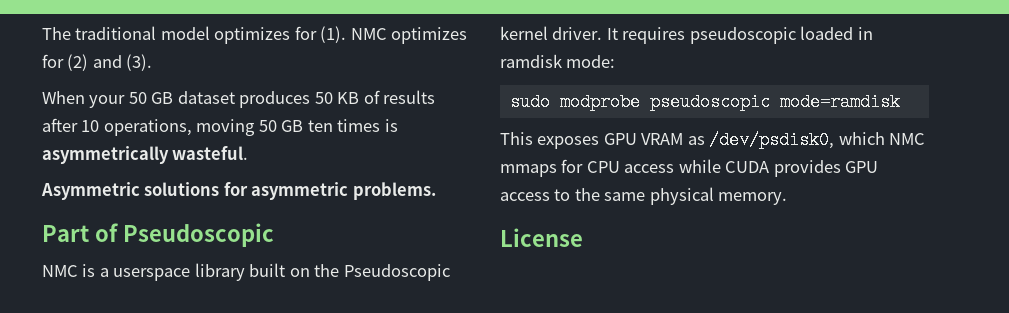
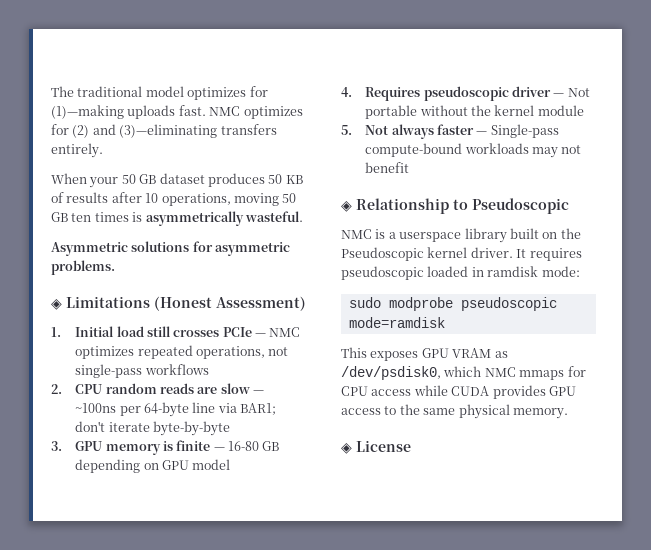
[320,26,347,43] (1). -> [51,105,206,119] (1)—making uploads fast.
[126,54,153,71] (3). -> [119,124,277,138] [51,143,103,158] (3)—eliminating transfers entirely.
[42,223,118,242] Part of -> [51,296,306,311] [51,326,301,337] [75,345,289,359] [75,364,209,378] [51,383,265,394] [75,402,277,417] [75,421,230,436] [51,440,280,455] [75,459,231,473] [341,86,590,101] [365,105,584,119] [341,124,559,139] [365,143,582,158] [365,162,410,173] [341,198,468,214] ◈ Limitations (Honest Assessment) // 1. Initial load still crosses PCIe — NMC optimizes repeated operations, not single-pass workflows // 2. CPU random reads are slow — ~100ns per 64-byte line via BAR1; don't iterate byte-by-byte // 3. GPU memory is finite — 16-80 GB depending on GPU model // 4. Requires pseudoscopic driver — Not portable without the kernel module // 5. Not always faster — Single-pass compute-bound workloads may not benefit // ◈ Relationship to
(788, 198) none -> [341,443,352,454] ◈

